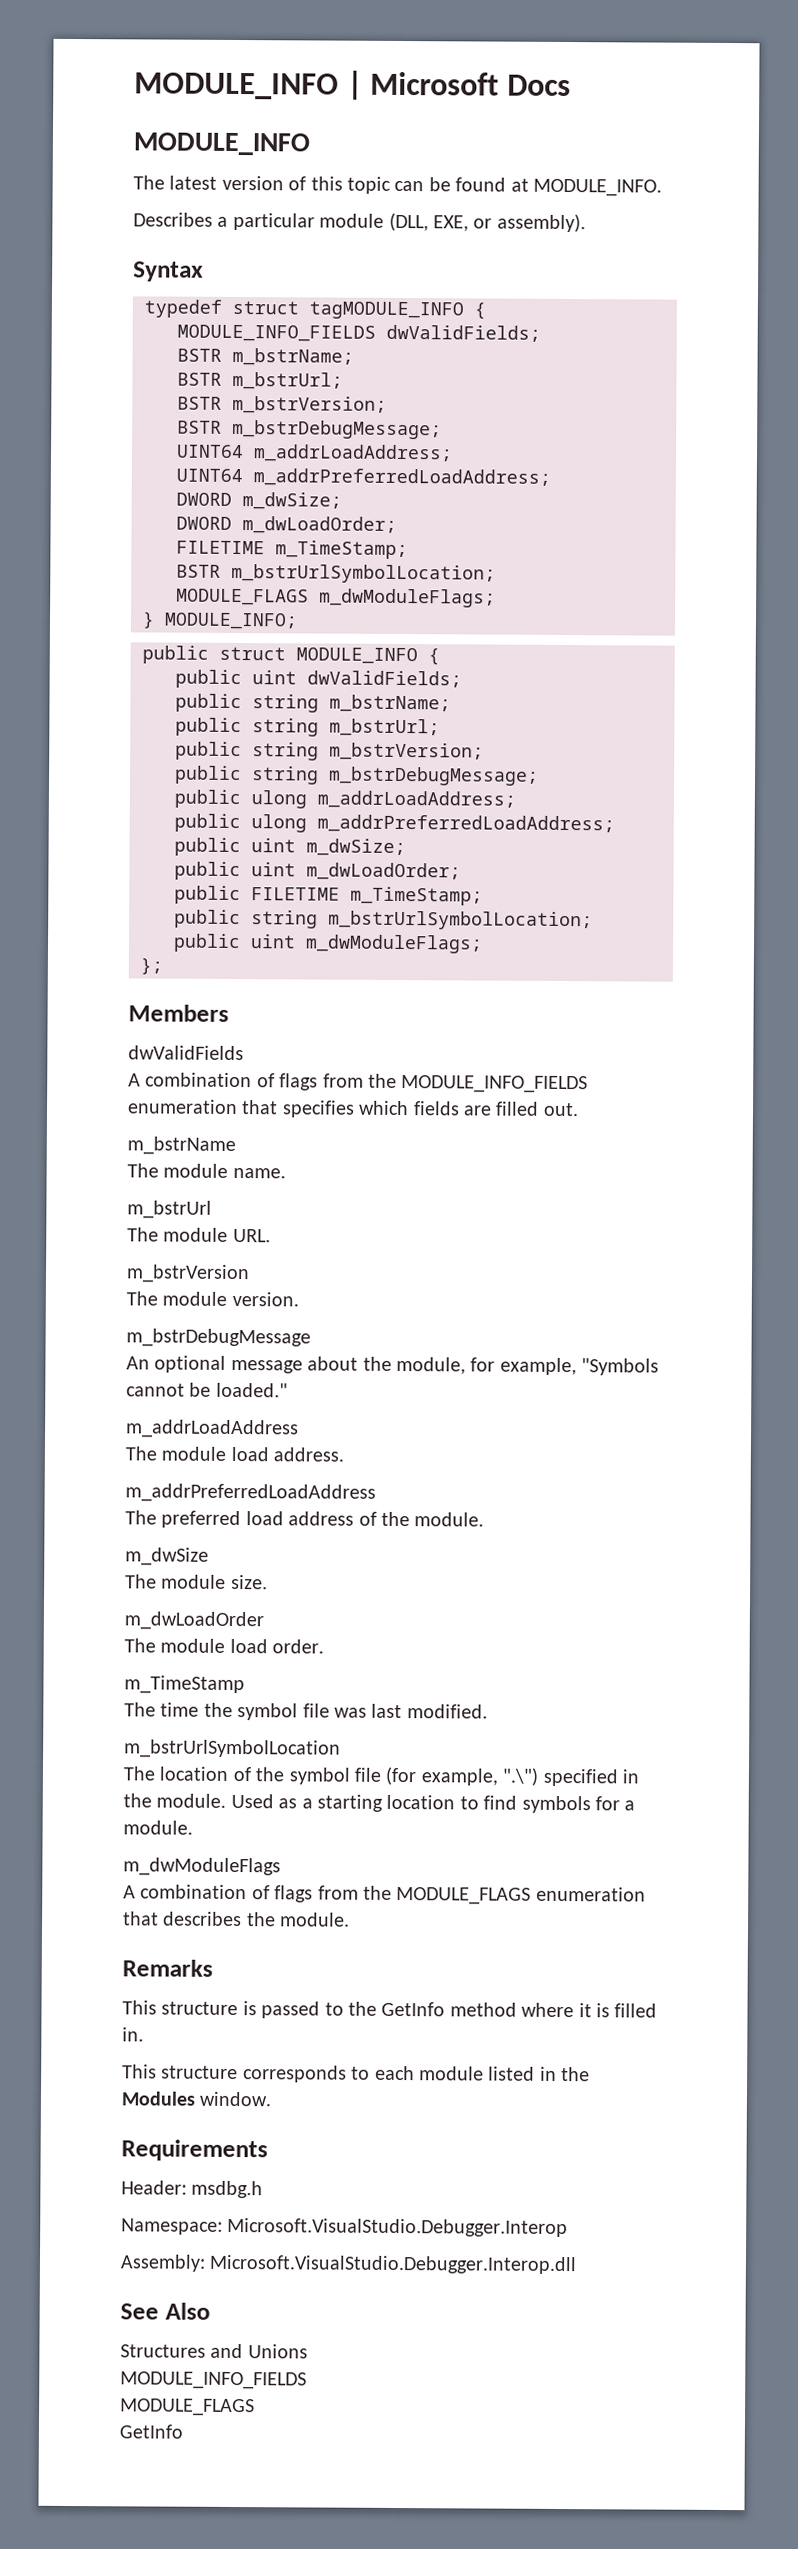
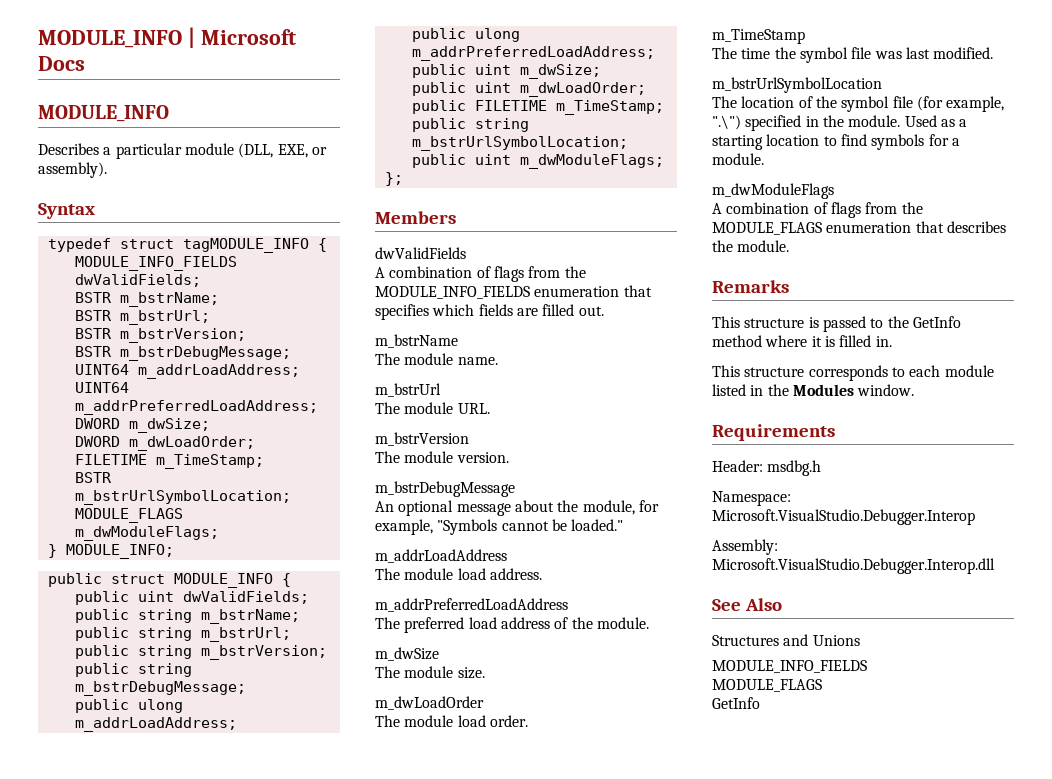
[133,175,662,197] // The latest version of this topic can be found at MODULE_INFO. -> (169, 113) none

